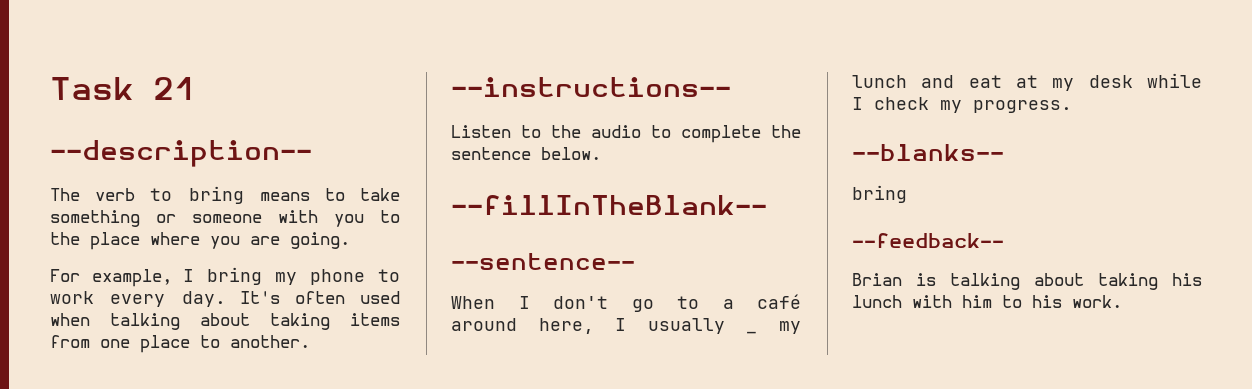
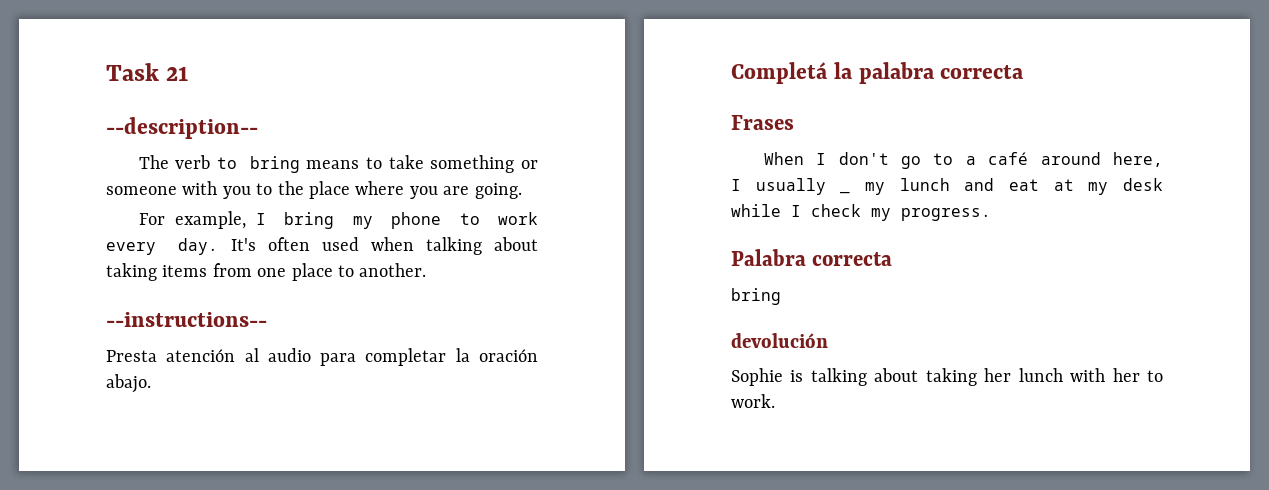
[451,125,801,143] [451,147,601,160] [451,195,767,215] [451,253,635,270] Listen to the audio to complete the sentence below. // --fillInTheBlank-- // --sentence-- -> [106,348,538,366] [106,374,151,393] [731,62,1025,84] [731,115,794,130] Presta atención al audio para completar la oración abajo. // Completá la palabra correcta // Frases
[852,144,1004,161] --blanks-- -> [731,249,893,266] Palabra correcta
[852,233,1004,248] [852,273,902,286] --feedback-- // Brian -> [731,333,828,348] [731,368,783,386] devolución // Sophie
[1172,273,1202,286] his -> [984,368,1012,382] her
[962,295,1062,308] him to his -> [1112,368,1163,382] her to

